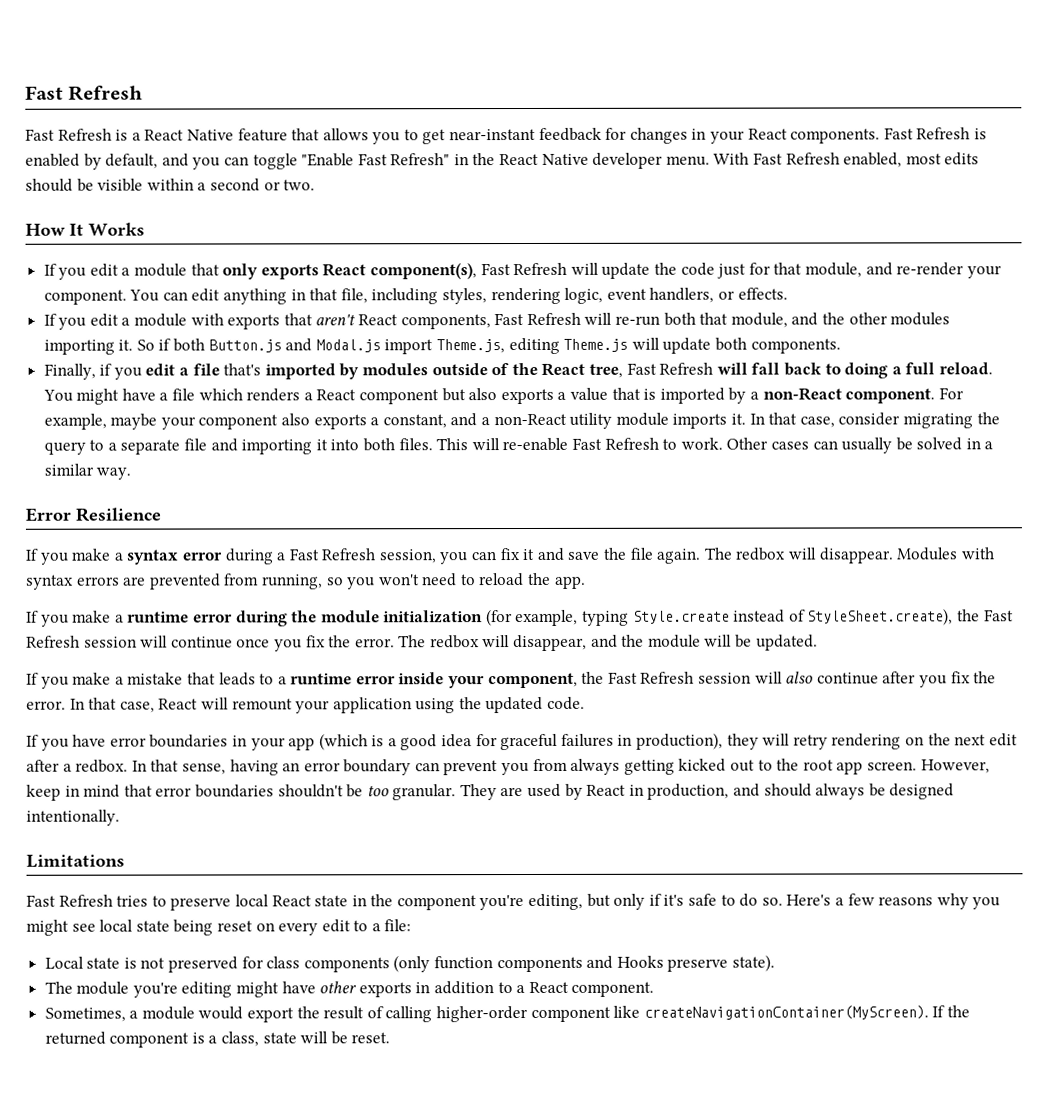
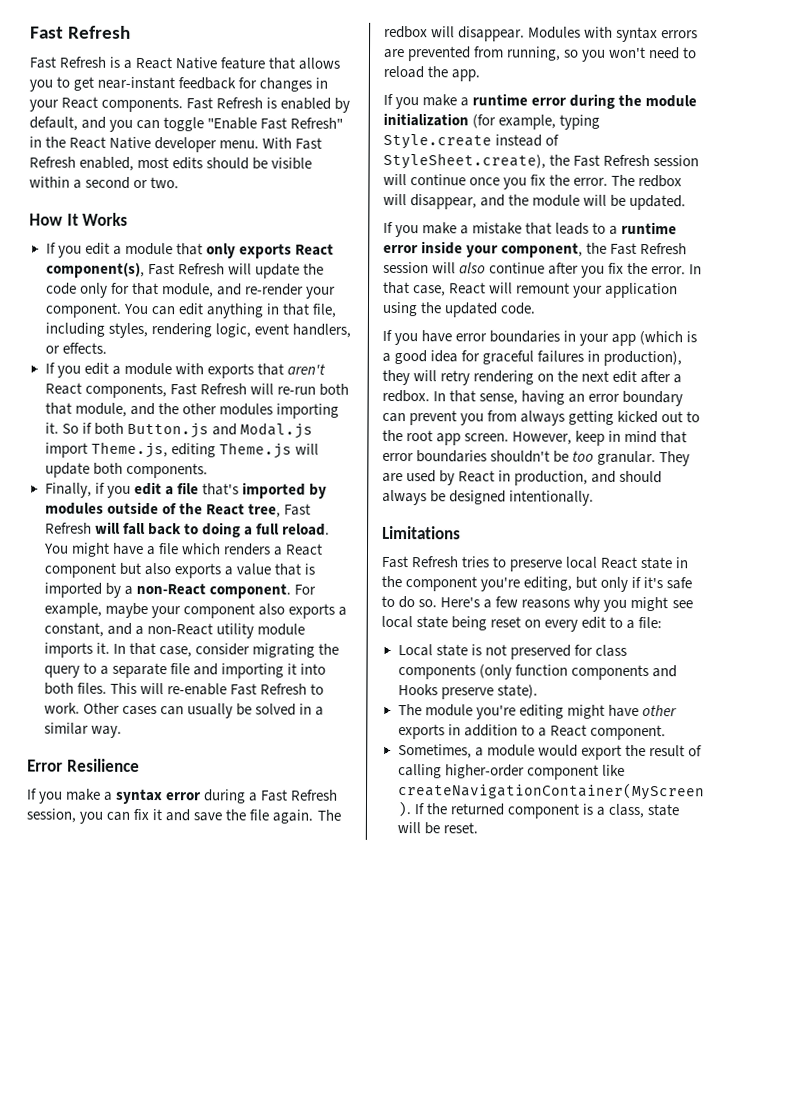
[717,263,747,279] just -> [79,282,108,298] only

